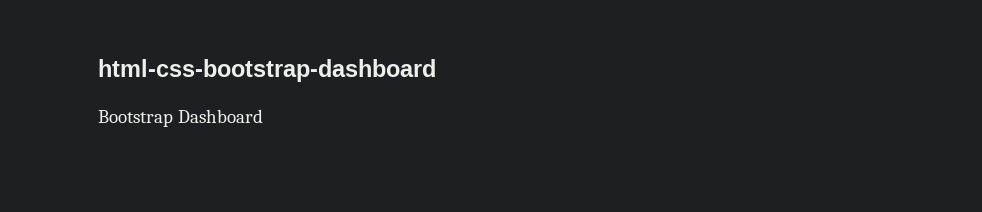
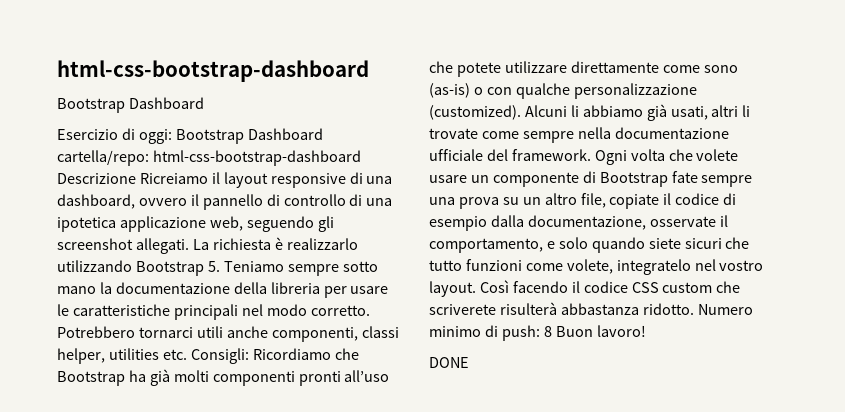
(264, 116) none -> [57,128,323,144] [57,150,361,166] [57,172,393,188] [57,194,393,210] [57,216,334,232] [57,237,358,254] [57,260,378,276] [57,282,389,298] [57,304,370,320] [57,326,399,342] [57,348,359,364] [57,369,390,386] [429,61,738,77] [429,83,697,99] [429,104,751,121] [429,127,729,143] [429,149,739,165] [429,171,753,187] [429,193,737,209] [429,215,728,231] [429,237,750,253] [429,259,764,275] [429,280,741,297] [429,302,753,315] [429,325,646,341] [429,357,469,368] // Esercizio di oggi: Bootstrap Dashboard cartella/repo: html-css-bootstrap-dashboard Descrizione Ricreiamo il layout responsive di una dashboard, ovvero il pannello di controllo di una ipotetica applicazione web, seguendo gli screenshot allegati. La richiesta è realizzarlo utilizzando Bootstrap 5. Teniamo sempre sotto mano la documentazione della libreria per usare le caratteristiche principali nel modo corretto. Potrebbero tornarci utili anche componenti, classi helper, utilities etc. Consigli: Ricordiamo che Bootstrap ha già molti componenti pronti all’uso che potete utilizzare direttamente come sono (as-is) o con qualche personalizzazione (customized). Alcuni li abbiamo già usati, altri li trovate come sempre nella documentazione ufficiale del framework. Ogni volta che volete usare un componente di Bootstrap fate sempre una prova su un altro file, copiate il codice di esempio dalla documentazione, osservate il comportamento, e solo quando siete sicuri che tutto funzioni come volete, integratelo nel vostro layout. Così facendo il codice CSS custom che scriverete risulterà abbastanza ridotto. Numero minimo di push: 8 Buon lavoro! // DONE

